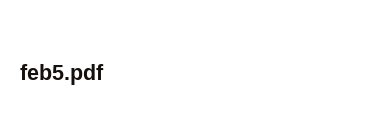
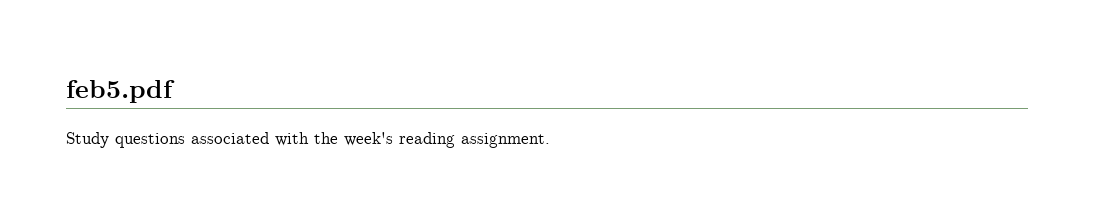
(104, 74) none -> [66,132,550,148] // Study questions associated with the week's reading assignment.

